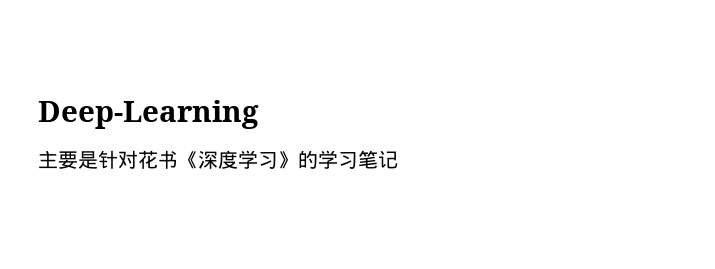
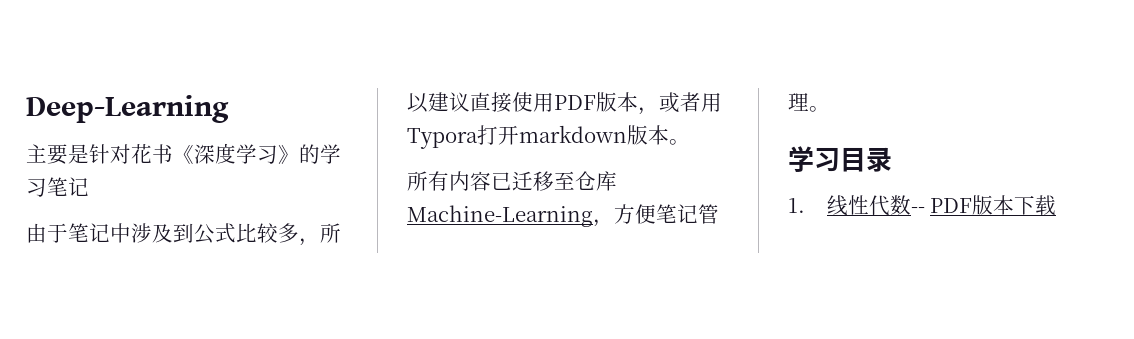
(398, 159) none -> [26,223,341,246] [407,92,722,115] [407,125,690,149] [407,171,617,191] [407,204,719,227] [788,93,830,112] [788,146,892,172] [788,195,1057,216] // 由于笔记中涉及到公式比较多，所以建议直接使用PDF版本，或者用Typora打开markdown版本。 // 所有内容已迁移至仓库Machine-Learning，方便笔记管理。 // 学习目录 // 1.线性代数-- PDF版本下载

